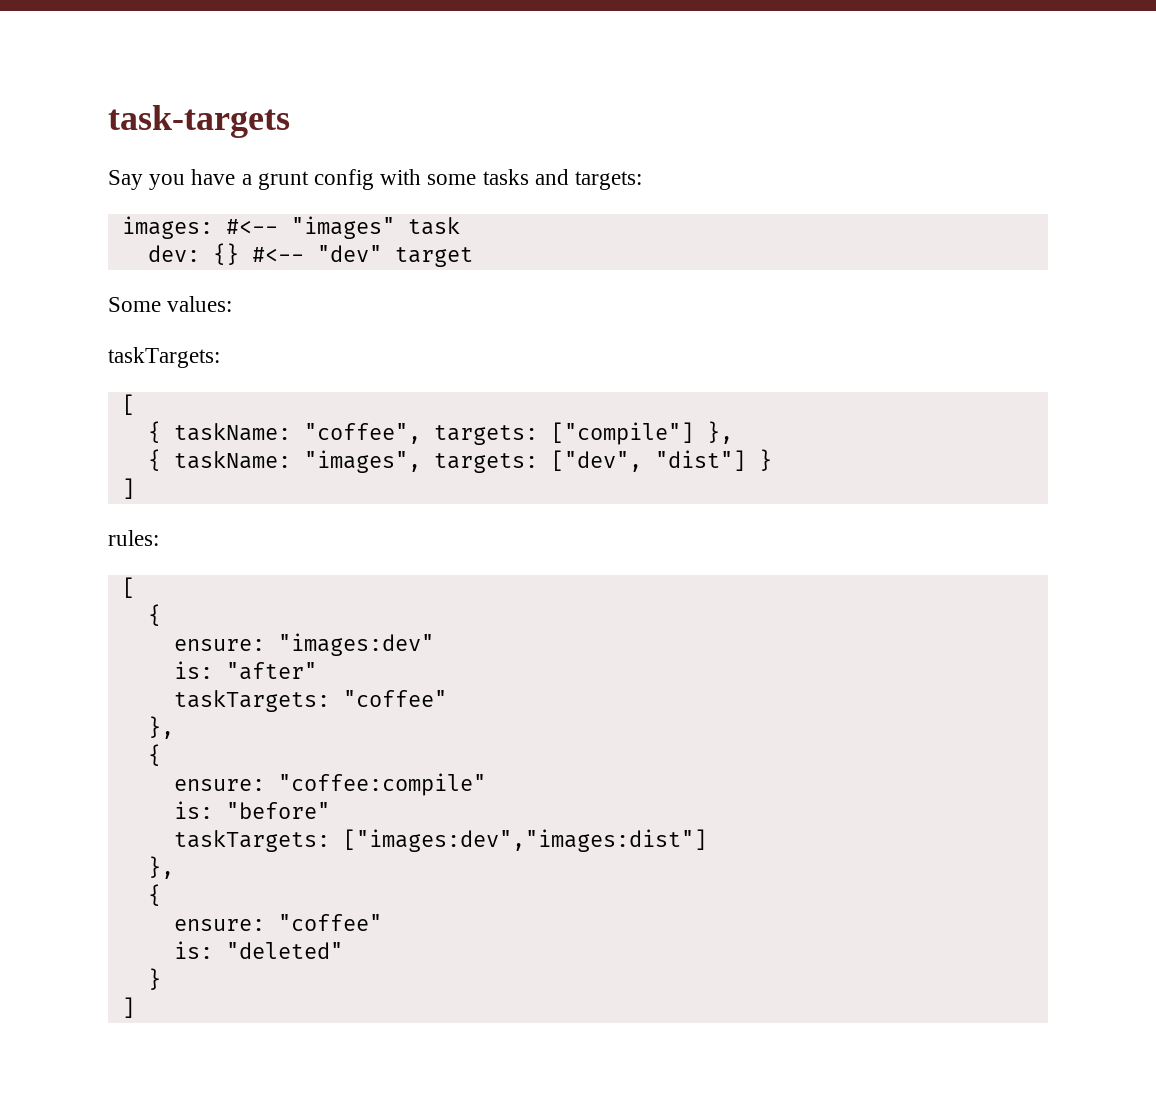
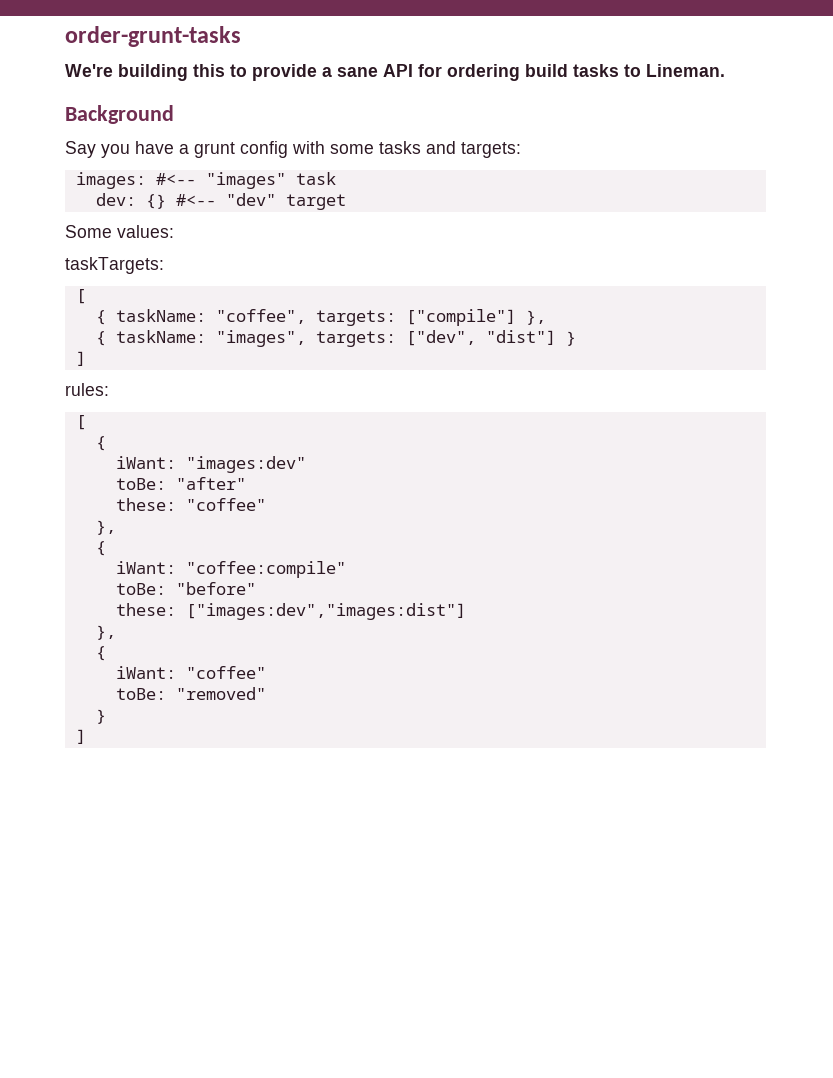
[108,105,290,138] task-targets -> [65,26,241,47] [65,64,725,81] [65,105,174,124] order-grunt-tasks // We're building this to provide a sane API for ordering build tasks to Lineman. // Background
[173,639,265,651] ensure: -> [115,456,176,469] iWant:
[173,661,213,679] is: -> [115,478,166,490] toBe:
[173,690,330,712] taskTargets: -> [115,498,176,511] these:
[173,779,265,791] ensure: -> [115,561,176,574] iWant:
[173,801,213,819] is: -> [115,583,166,595] toBe:
[173,830,330,852] taskTargets: -> [115,603,176,616] these:
[173,914,382,931] [173,941,343,959] ensure: "coffee" // is: "deleted" -> [115,666,266,679] [115,687,266,700] iWant: "coffee" // toBe: "removed"

